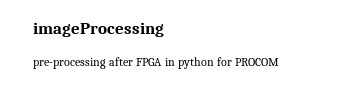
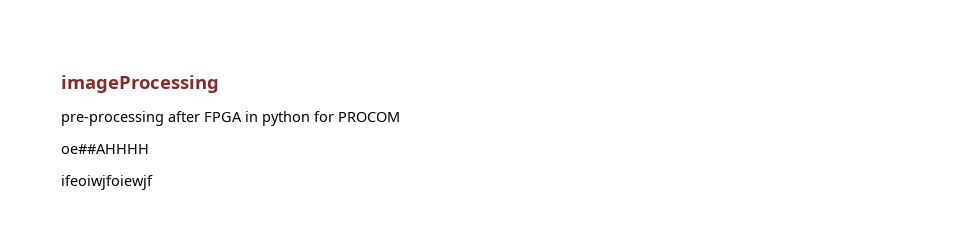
(280, 62) none -> [61,144,149,154] [61,175,153,190] // oe##AHHHH // ifeoiwjfoiewjf

